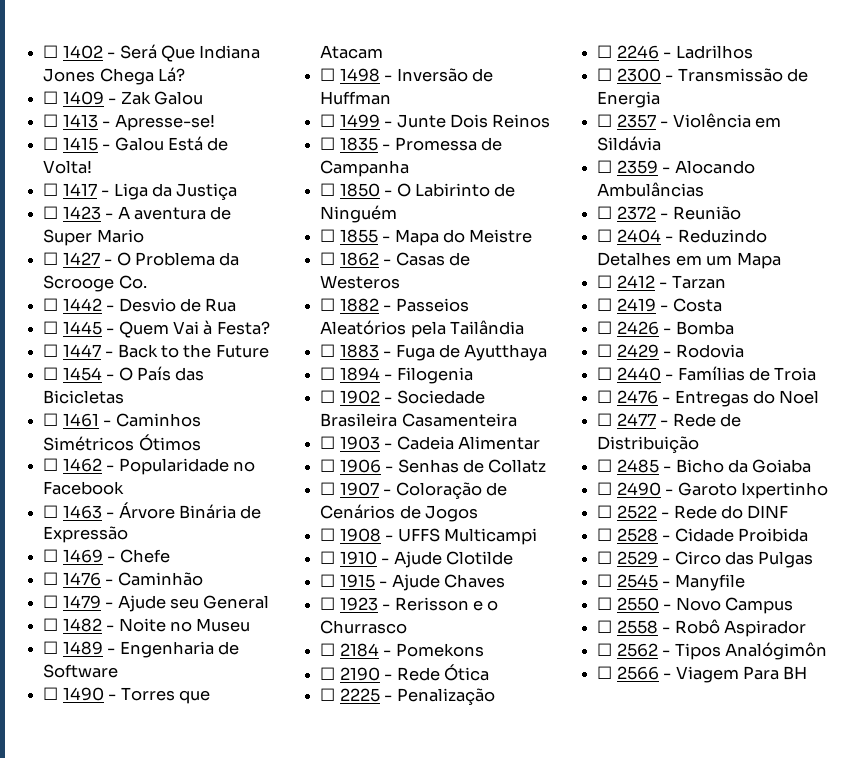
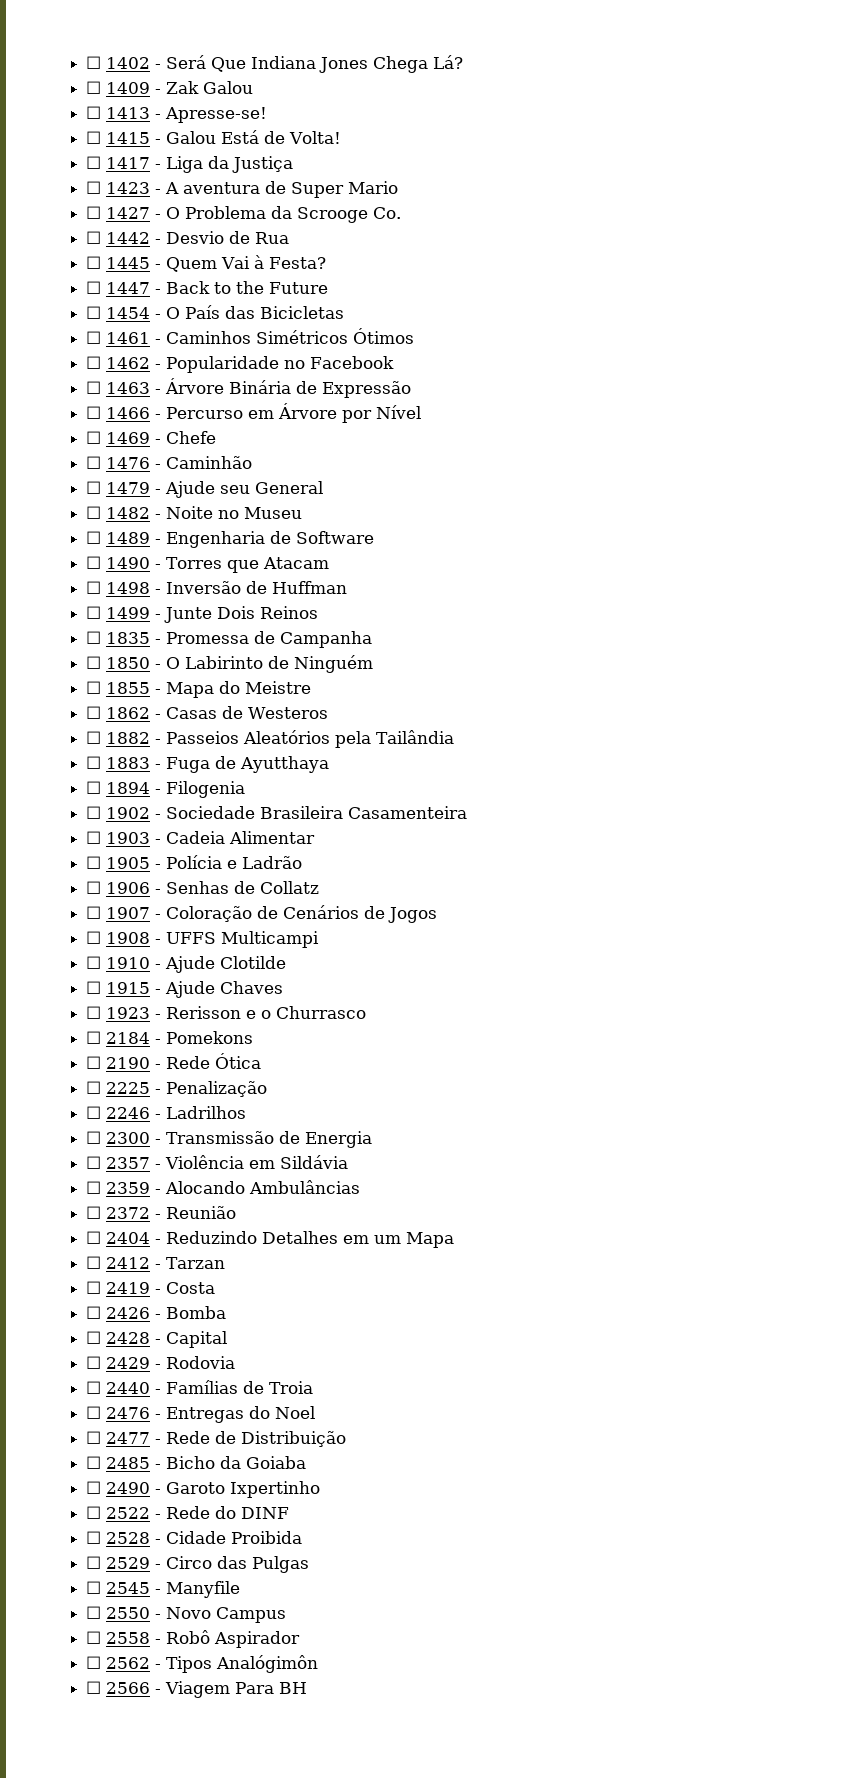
(129, 534) none -> [86,403,422,423] // ☐ 1466 - Percurso em Árvore por Nível
(540, 443) none -> [86,855,303,869] // ☐ 1905 - Polícia e Ladrão
(734, 328) none -> [86,1331,228,1348] // ☐ 2428 - Capital

